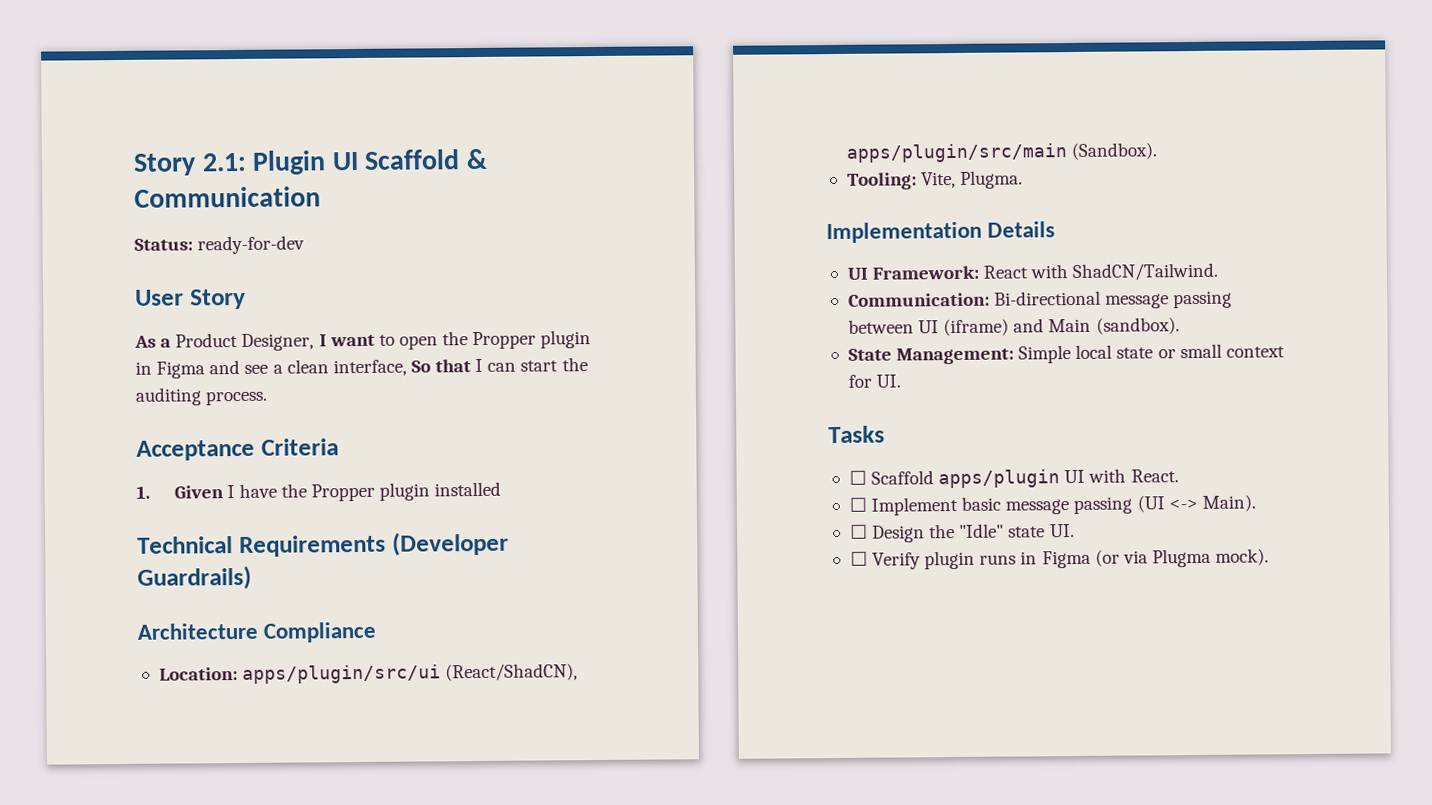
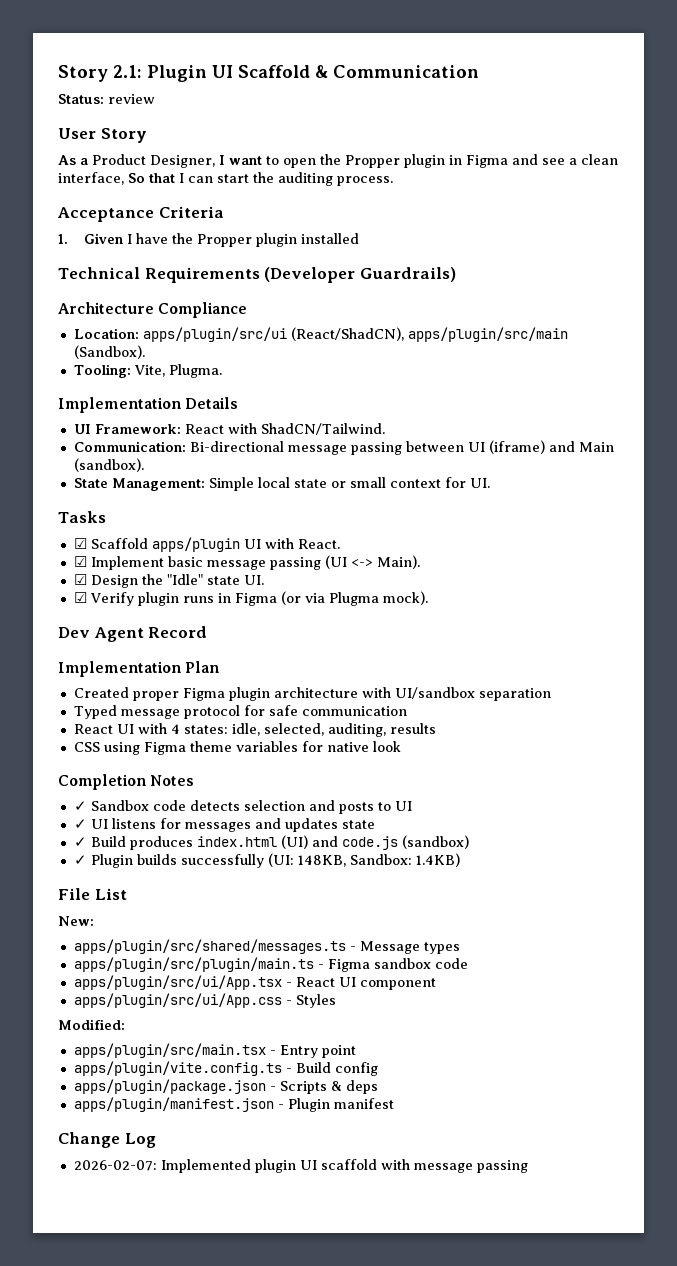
[197,235,306,255] ready-for-dev -> [108,94,155,104] review
[848,470,867,485] ☐ -> [73,538,87,549] ☑
[848,497,867,512] ☐ -> [73,556,87,567] ☑
[849,524,868,539] ☐ -> [73,574,87,585] ☑
[849,551,868,566] ☐ -> [73,592,87,603] ☑
(1270, 557) none -> [58,626,208,642] [58,661,220,677] [73,687,551,701] [73,705,407,719] [73,723,436,737] [73,741,401,755] [58,774,195,790] [73,800,412,814] [73,818,375,832] [73,835,469,850] [73,853,460,868] [58,888,127,900] [58,916,94,926] [73,939,460,954] [73,957,468,972] [73,975,436,990] [73,993,336,1008] [58,1019,125,1030] [73,1043,356,1058] [73,1061,378,1076] [73,1079,378,1094] [73,1097,394,1112] [58,1132,156,1148] [73,1159,528,1173] // Dev Agent Record // Implementation Plan // Created proper Figma plugin architecture with UI/sandbox separation // Typed message protocol for safe communication // React UI with 4 states: idle, selected, auditing, results // CSS using Figma theme variables for native look // Completion Notes // ✓ Sandbox code detects selection and posts to UI // ✓ UI listens for messages and updates state // ✓ Build produces index.html (UI) and code.js (sandbox) // ✓ Plugin builds successfully (UI: 148KB, Sandbox: 1.4KB) // File List // New: // apps/plugin/src/shared/messages.ts - Message types // apps/plugin/src/plugin/main.ts - Figma sandbox code // apps/plugin/src/ui/App.tsx - React UI component // apps/plugin/src/ui/App.css - Styles // Modified: // apps/plugin/src/main.tsx - Entry point // apps/plugin/vite.config.ts - Build config // apps/plugin/package.json - Scripts & deps // apps/plugin/manifest.json - Plugin manifest // Change Log // 2026-02-07: Implemented plugin UI scaffold with message passing

